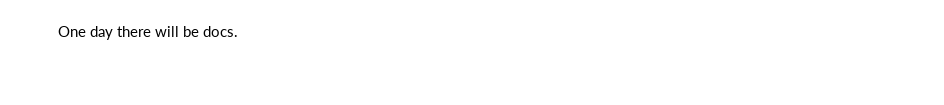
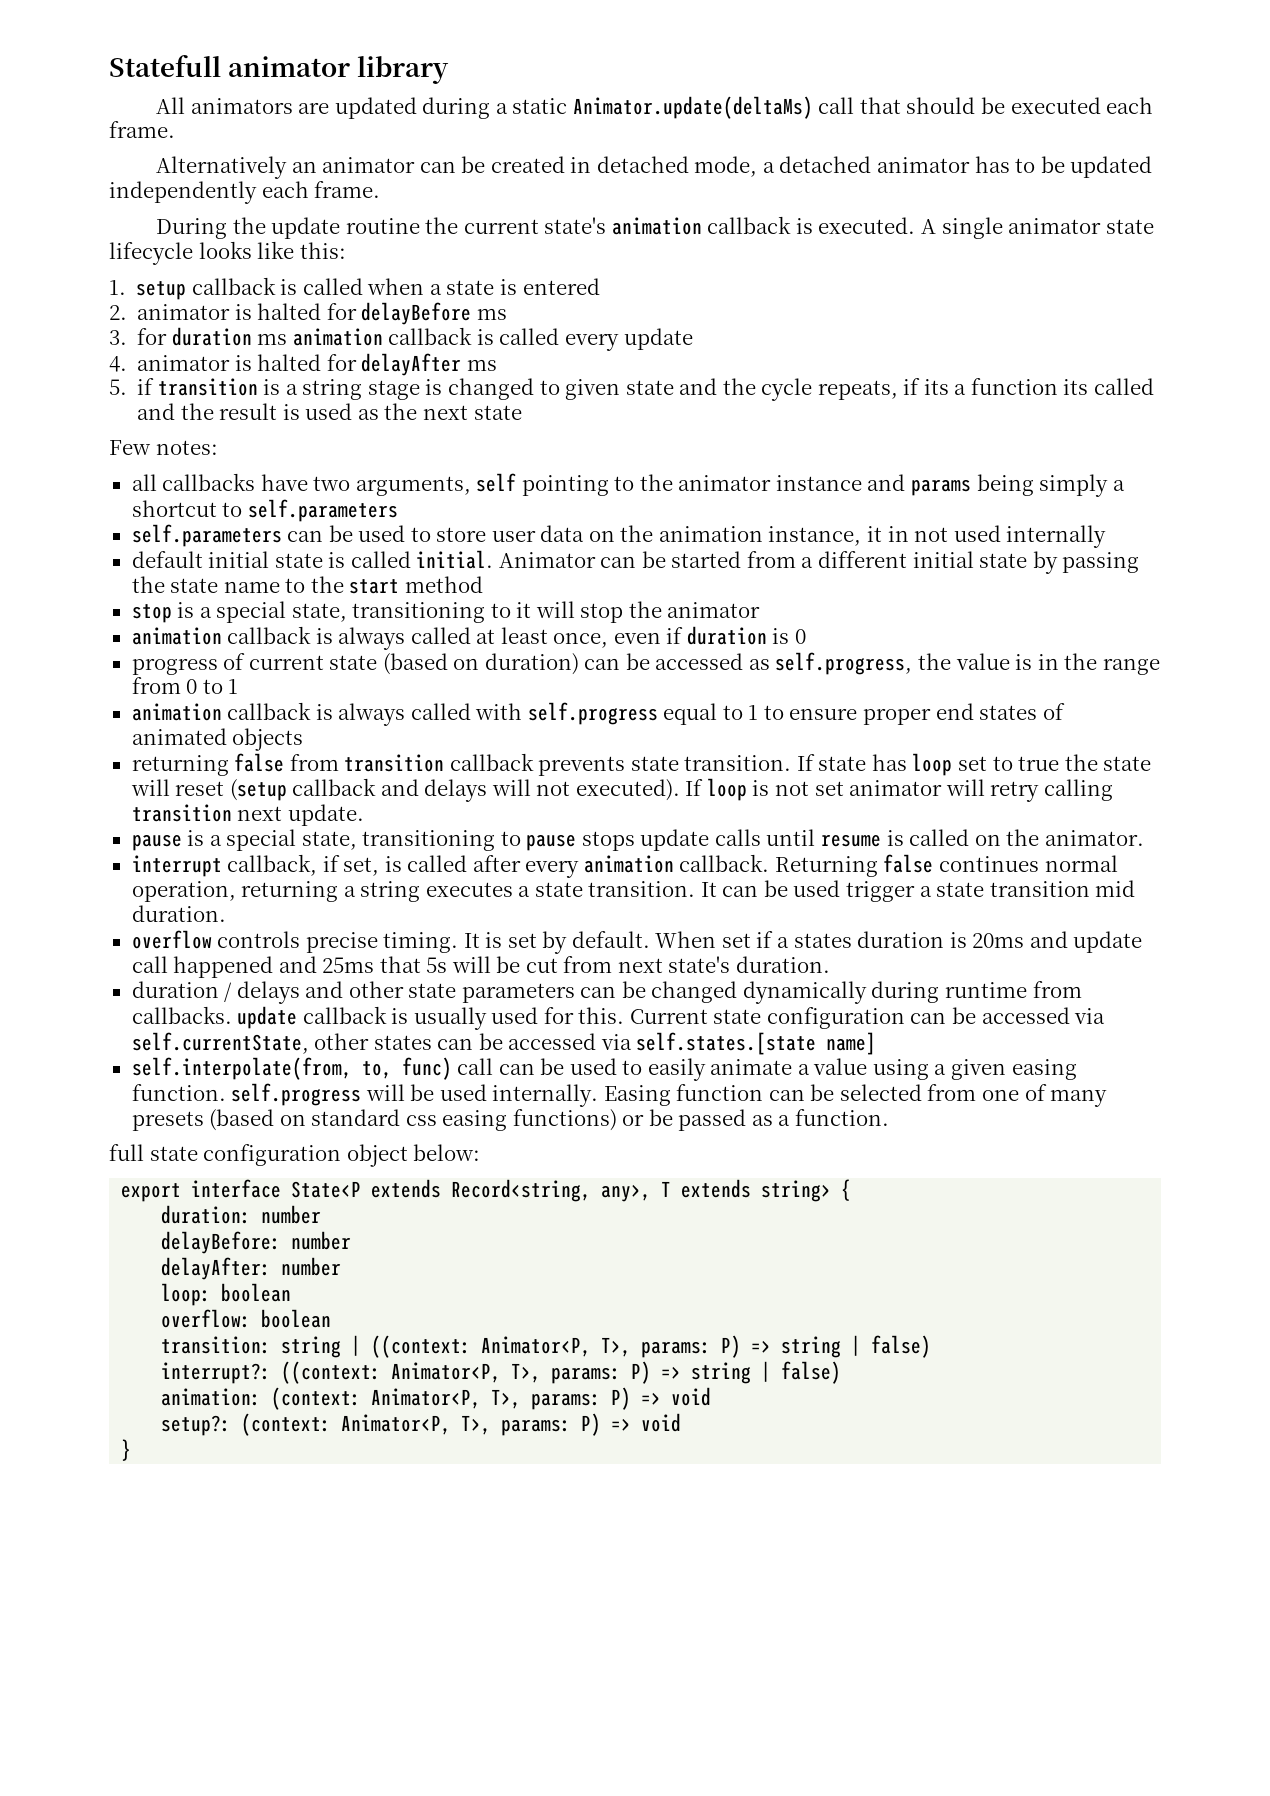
[58,26,238,40] One day there will be docs. -> [109,55,450,84] [156,96,1154,119] [109,121,175,138] [156,156,1153,179] [109,181,381,204] [156,216,1154,239] [109,241,346,265] [109,277,600,300] [109,302,507,325] [109,327,693,351] [109,353,497,376] [109,378,1154,401] [137,403,522,420] [109,440,218,455] [131,473,1125,497] [131,499,398,522] [131,524,1107,548] [131,550,1140,574] [131,576,483,594] [131,601,761,623] [131,626,806,650] [131,652,1160,675] [131,677,239,694] [131,702,1065,726] [131,728,304,751] [131,753,1152,776] [130,778,1113,802] [131,804,364,826] [131,829,1144,851] [131,854,1118,878] [131,880,1136,902] [131,905,226,922] [131,930,1143,954] [131,956,830,978] [131,981,1082,1004] [131,1006,1106,1030] [131,1032,877,1055] [131,1057,1077,1081] [131,1083,1108,1107] [131,1109,889,1131] [109,1144,481,1167] [121,1179,852,1202] [161,1205,322,1224] [161,1231,352,1254] [161,1257,342,1280] [161,1283,292,1306] [161,1309,332,1328] [161,1335,932,1358] [161,1361,842,1384] [161,1387,712,1410] [161,1413,682,1436] [121,1439,132,1461] Statefull animator library // All animators are updated during a static Animator.update(deltaMs) call that should be executed each frame. // Alternatively an animator can be created in detached mode, a detached animator has to be updated independently each frame. // During the update routine the current state's animation callback is executed. A single animator state lifecycle looks like this: // 1. setup callback is called when a state is entered // 2. animator is halted for delayBefore ms // 3. for duration ms animation callback is called every update // 4. animator is halted for delayAfter ms // 5. if transition is a string stage is changed to given state and the cycle repeats, if its a function its called and the result is used as the next state // Few notes: // all callbacks have two arguments, self pointing to the animator instance and params being simply a shortcut to self.parameters // self.parameters can be used to store user data on the animation instance, it in not used internally // default initial state is called initial. Animator can be started from a different initial state by passing the state name to the start method // stop is a special state, transitioning to it will stop the animator // animation callback is always called at least once, even if duration is 0 // progress of current state (based on duration) can be accessed as self.progress, the value is in the range from 0 to 1 // animation callback is always called with self.progress equal to 1 to ensure proper end states of animated objects // returning false from transition callback prevents state transition. If state has loop set to true the state will reset (setup callback and delays will not executed). If loop is not set animator will retry calling transition next update. // pause is a special state, transitioning to pause stops update calls until resume is called on the animator. // interrupt callback, if set, is called after every animation callback. Returning false continues normal operation, returning a string executes a state transition. It can be used trigger a state transition mid duration. // overflow controls precise timing. It is set by default. When set if a states duration is 20ms and update call happened and 25ms that 5s will be cut from next state's duration. // duration / delays and other state parameters can be changed dynamically during runtime from callbacks. update callback is usually used for this. Current state configuration can be accessed via self.currentState, other states can be accessed via self.states.[state name] // self.interpolate(from, to, func) call can be used to easily animate a value using a given easing function. self.progress will be used internally. Easing function can be selected from one of many presets (based on standard css easing functions) or be passed as a function. // full state configuration object below: // export interface State<P extends Record<string, any>, T extends string> { // duration: number // delayBefore: number // delayAfter: number // loop: boolean // overflow: boolean // transition: string | ((context: Animator<P, T>, params: P) => string | false) // interrupt?: ((context: Animator<P, T>, params: P) => string | false) // animation: (context: Animator<P, T>, params: P) => void // setup?: (context: Animator<P, T>, params: P) => void // }

